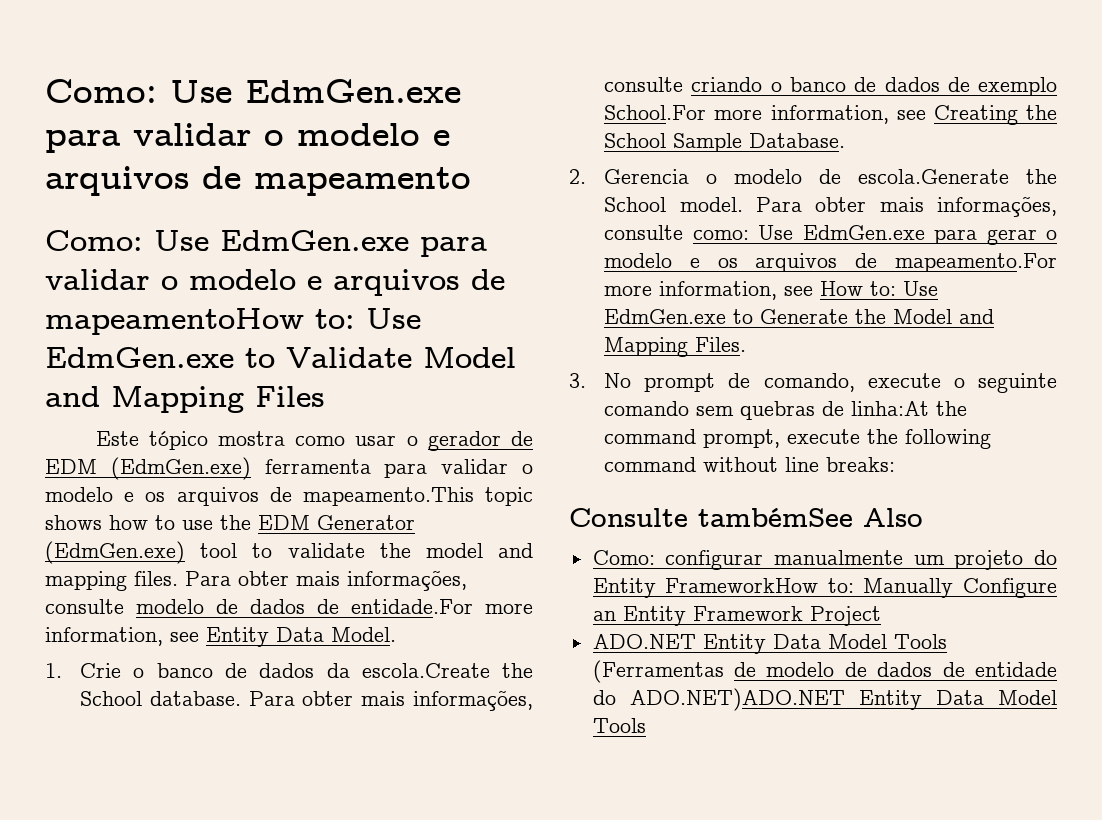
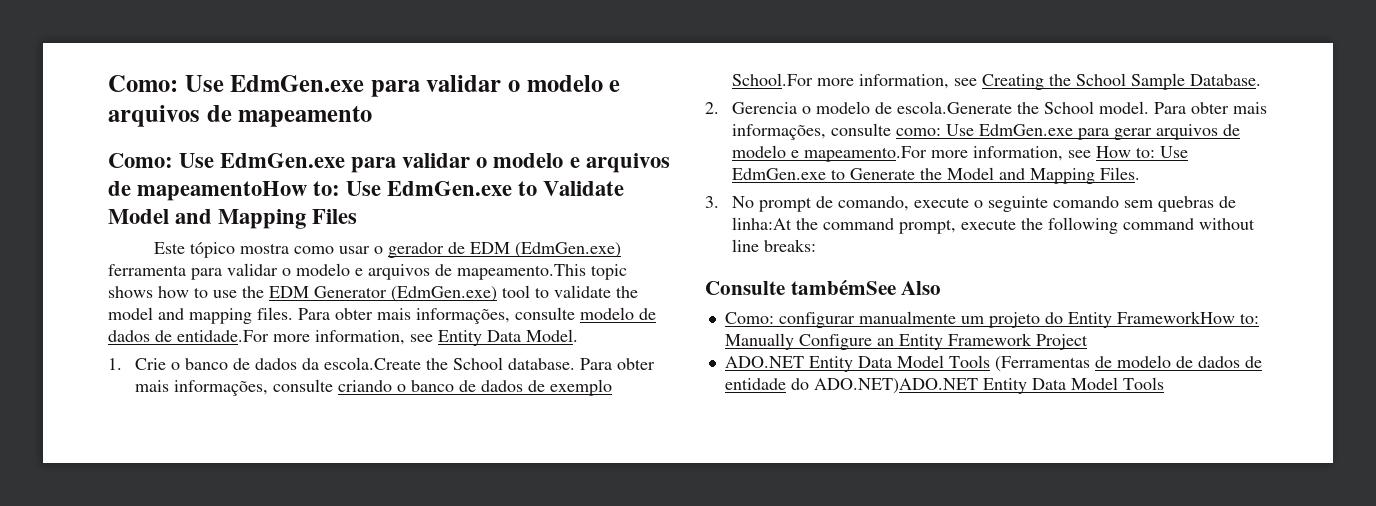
[145,492,166,502] os -> (363, 272) none
[1046,230,1057,240] [604,253,878,272] o modelo e os arquivos de -> [1155,124,1240,140] [731,145,799,158] arquivos de modelo e

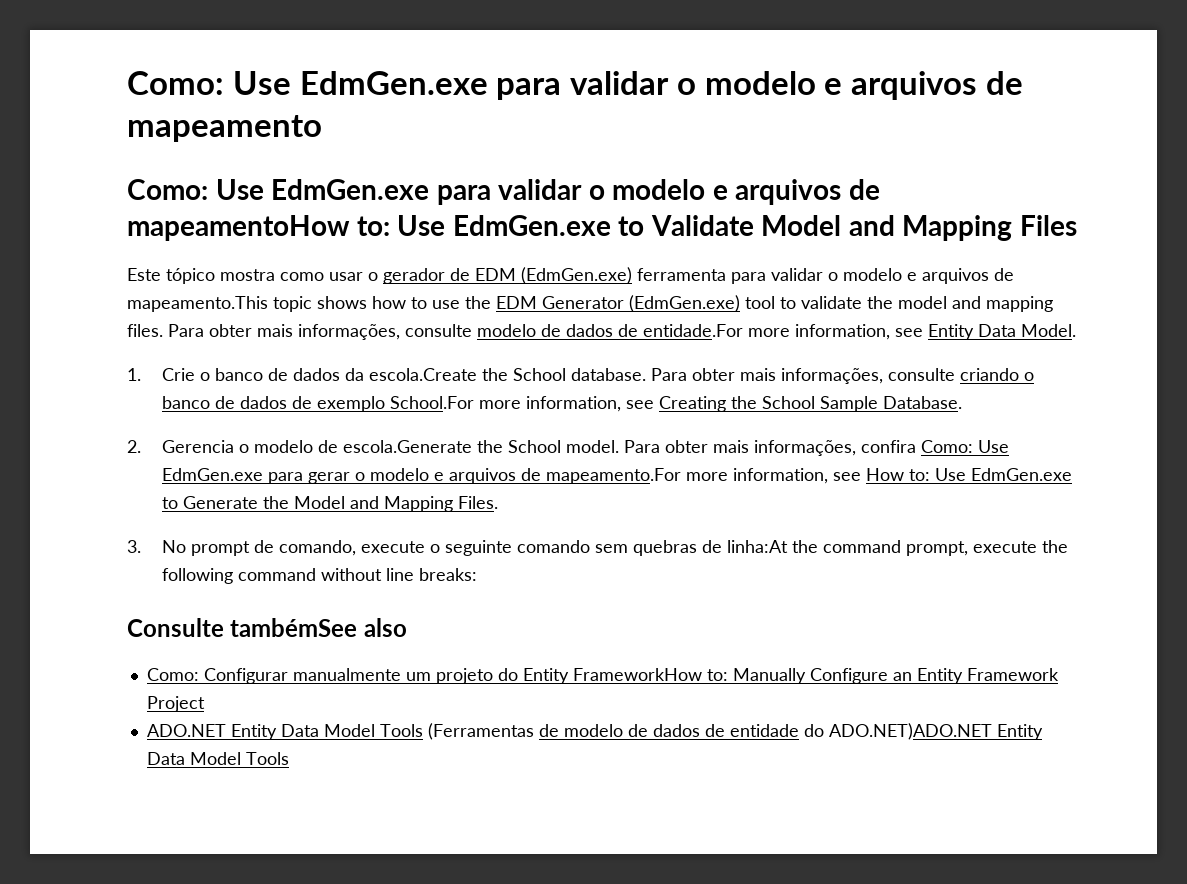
[830,123,941,136] consulte como: -> [860,440,973,453] confira Como:
[1155,124,1240,140] [731,145,799,158] arquivos de modelo e -> [354,468,541,484] o modelo e arquivos de
[901,281,942,295] [724,312,855,328] Also // Como: configurar -> [363,618,407,637] [146,668,288,684] also // Como: Configurar

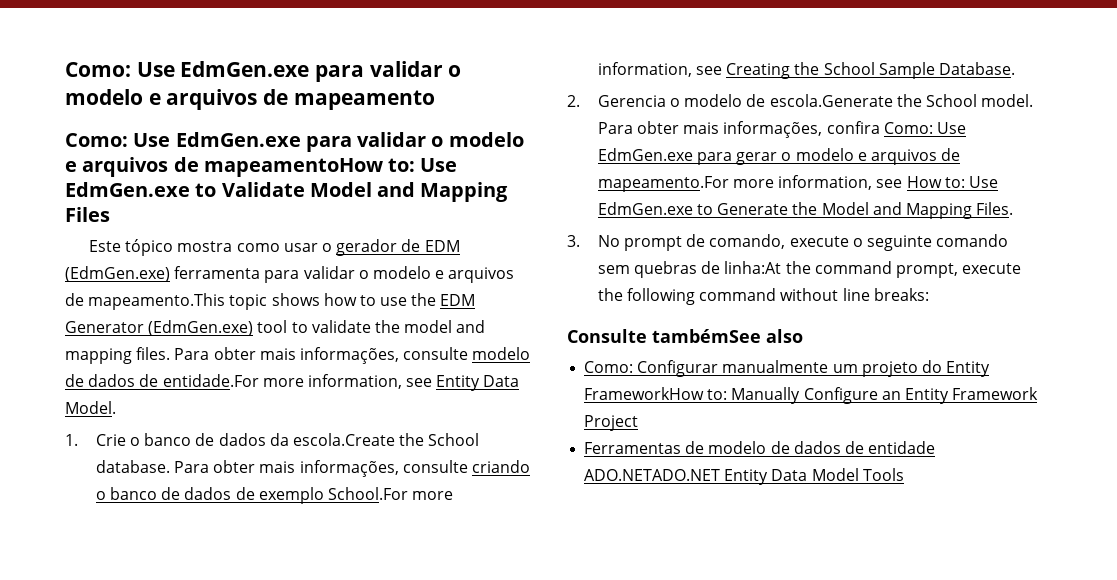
[146,723,534,740] ADO.NET Entity Data Model Tools (Ferramentas -> [584,442,682,454] Ferramentas
[803,723,992,740] do ADO.NET)ADO.NET -> [584,469,721,481] ADO.NETADO.NET

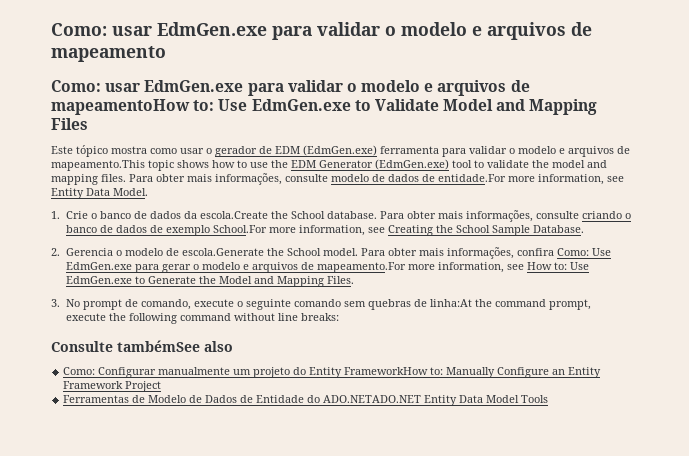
[65,62,175,77] Como: Use -> [51,23,152,36] Como: usar
[133,133,171,147] Use -> [105,83,141,92] usar
[708,441,936,454] modelo de dados de entidade -> [148,395,321,403] Modelo de Dados de Entidade do

